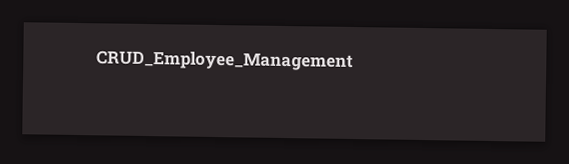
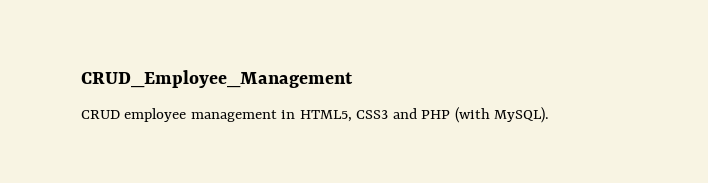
(353, 60) none -> [81,107,550,123] // CRUD employee management in HTML5, CSS3 and PHP (with MySQL).

